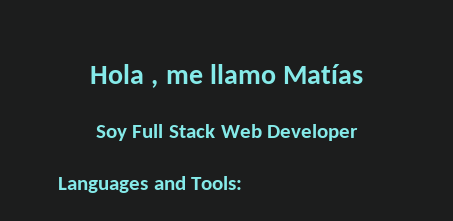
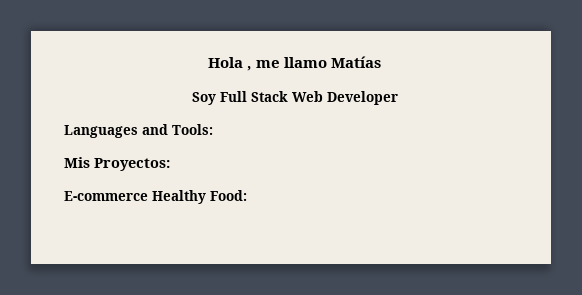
(243, 183) none -> [64,157,170,171] [64,190,247,204] // Mis Proyectos: // E-commerce Healthy Food:

